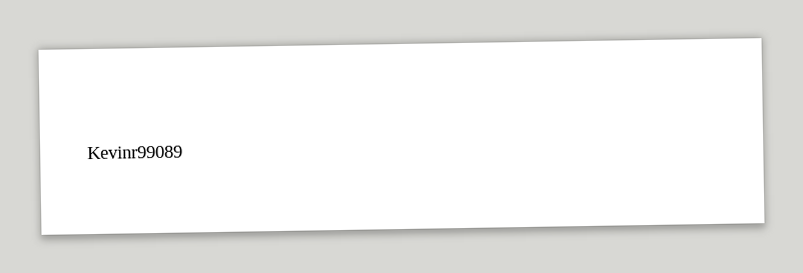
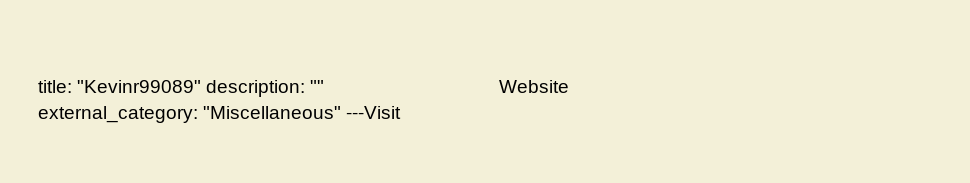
[87,145,183,160] Kevinr99089 -> [38,80,325,97] [38,106,402,123] [499,80,569,93] title: "Kevinr99089" description: "" external_category: "Miscellaneous" ---Visit Website

